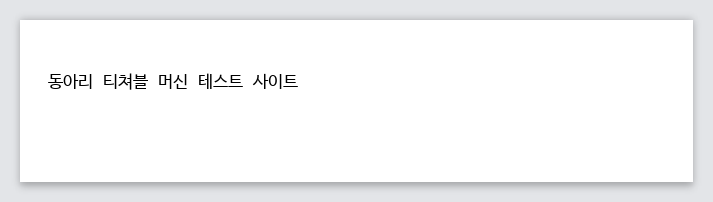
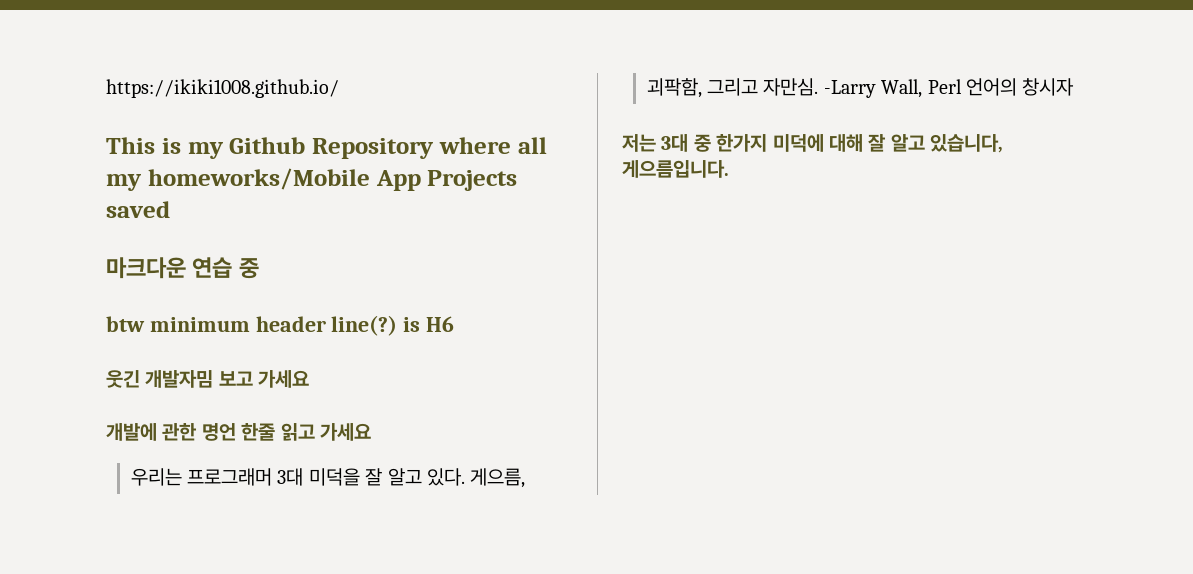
[48,73,298,90] 동아리 티쳐블 머신 테스트 사이트 -> [106,79,339,98] [106,137,547,159] [106,168,518,191] [106,201,170,218] [106,257,259,279] [106,315,455,336] [106,370,310,388] [106,423,371,441] [130,468,526,488] [646,78,1075,98] [622,134,1004,153] [622,160,729,178] https://ikiki1008.github.io/ // This is my Github Repository where all my homeworks/Mobile App Projects saved // 마크다운 연습 중 // btw minimum header line(?) is H6 // 웃긴 개발자밈 보고 가세요 // 개발에 관한 명언 한줄 읽고 가세요 // 우리는 프로그래머 3대 미덕을 잘 알고 있다. 게으름, 괴팍함, 그리고 자만심. -Larry Wall, Perl 언어의 창시자 // 저는 3대 중 한가지 미덕에 대해 잘 알고 있습니다, 게으름입니다.

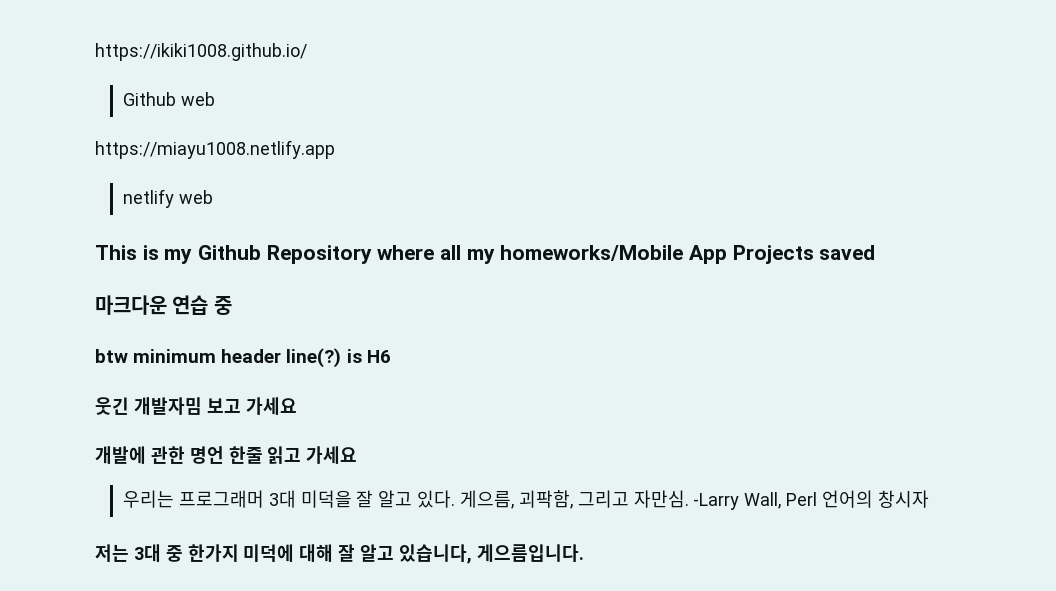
(339, 88) none -> [122,92,215,106] [95,140,335,159] [122,189,213,208] // Github web // https://miayu1008.netlify.app // netlify web

